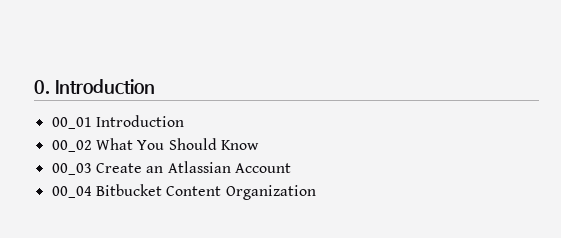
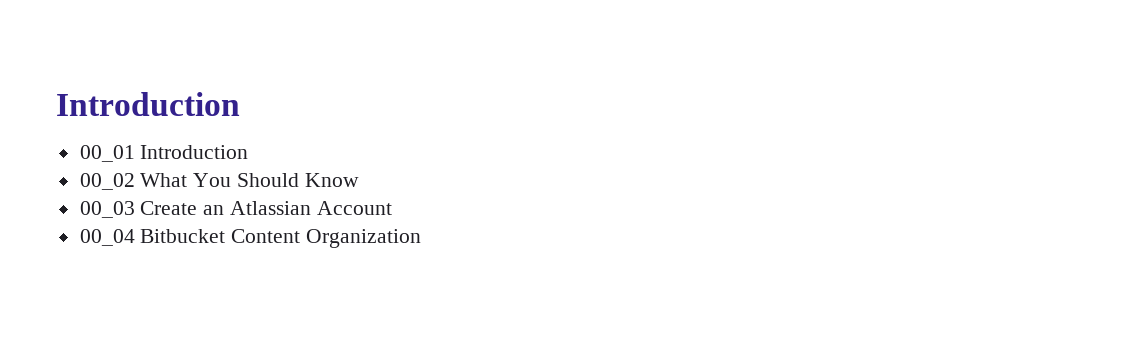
[34,80,50,94] 0. -> (56, 104) none

